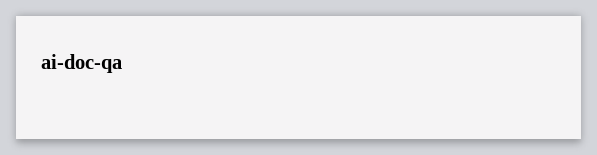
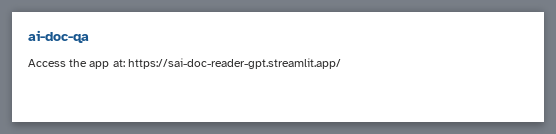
(122, 63) none -> [28,58,341,69] // Access the app at: https://sai-doc-reader-gpt.streamlit.app/

